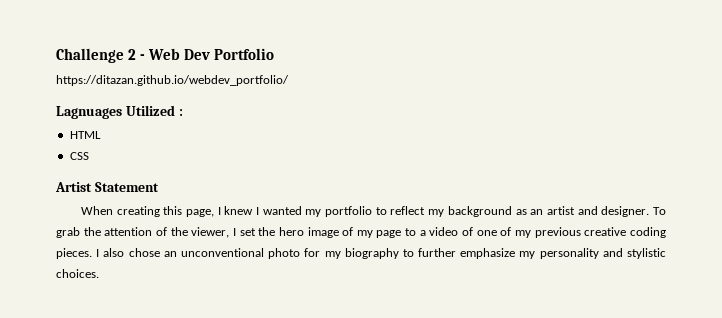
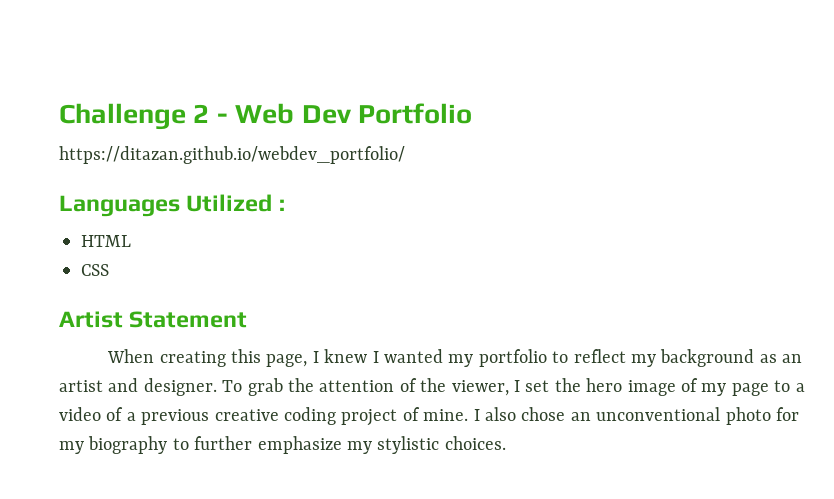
[56,106,122,119] Lagnuages -> [59,195,180,217] Languages
[476,227,667,238] [56,248,92,259] one of my previous creative coding pieces. -> [126,407,469,426] a previous creative coding project of mine.
[539,248,623,259] personality and -> (372, 447) none

